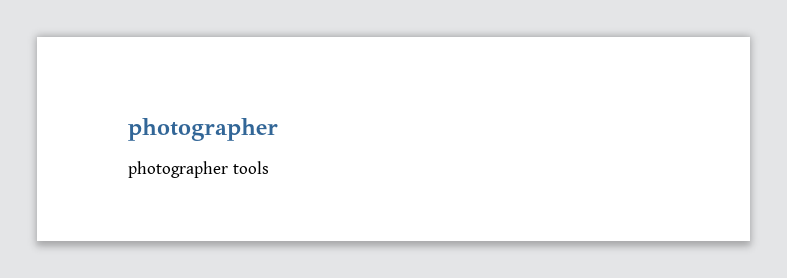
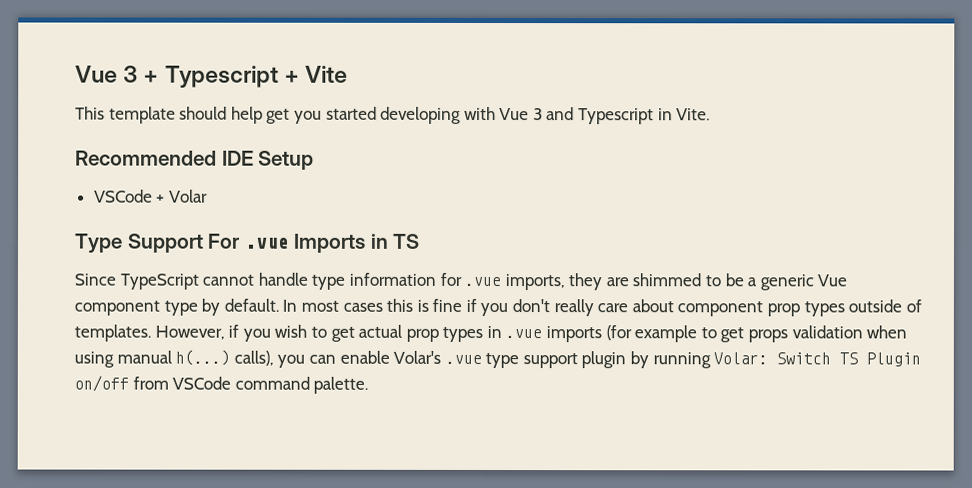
[128,118,278,141] [128,161,269,178] photographer // photographer tools -> [75,65,349,88] [75,106,711,125] [75,150,315,170] [93,189,208,203] [74,233,421,254] [74,272,848,291] [74,298,922,317] [74,324,908,343] [74,349,922,369] [74,375,369,394] Vue 3 + Typescript + Vite // This template should help get you started developing with Vue 3 and Typescript in Vite. // Recommended IDE Setup // VSCode + Volar // Type Support For .vue Imports in TS // Since TypeScript cannot handle type information for .vue imports, they are shimmed to be a generic Vue component type by default. In most cases this is fine if you don't really care about component prop types outside of templates. However, if you wish to get actual prop types in .vue imports (for example to get props validation when using manual h(...) calls), you can enable Volar's .vue type support plugin by running Volar: Switch TS Plugin on/off from VSCode command palette.

